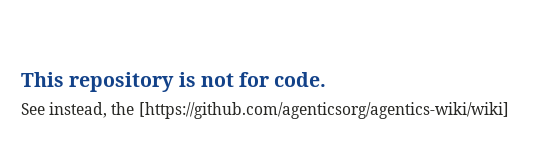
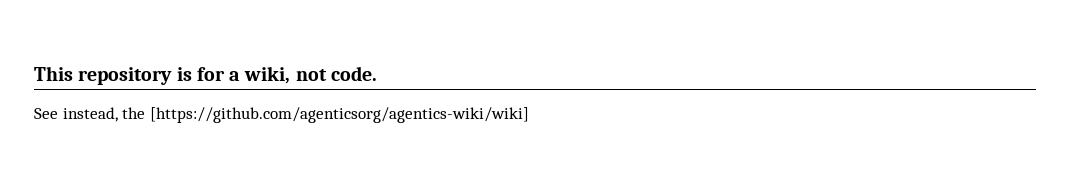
[200,72,270,87] not for -> [196,66,327,84] for a wiki, not

